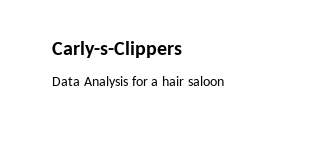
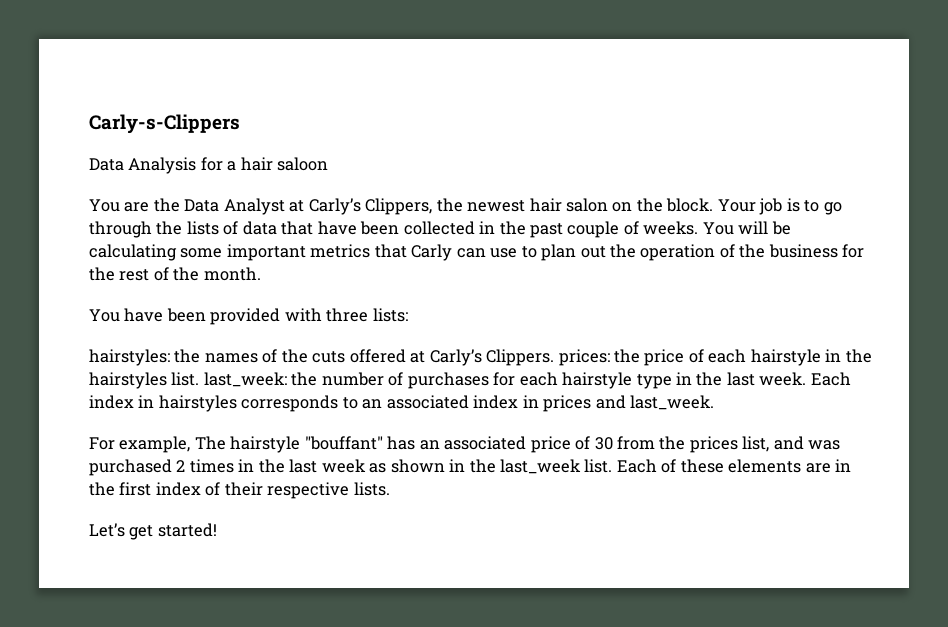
(224, 81) none -> [89,198,842,215] [89,221,791,238] [89,244,865,261] [89,267,261,281] [89,308,408,325] [89,349,872,366] [89,372,851,389] [89,395,715,412] [89,436,841,453] [89,459,852,476] [89,482,390,499] [89,523,217,540] // You are the Data Analyst at Carly’s Clippers, the newest hair salon on the block. Your job is to go through the lists of data that have been collected in the past couple of weeks. You will be calculating some important metrics that Carly can use to plan out the operation of the business for the rest of the month. // You have been provided with three lists: // hairstyles: the names of the cuts offered at Carly’s Clippers. prices: the price of each hairstyle in the hairstyles list. last_week: the number of purchases for each hairstyle type in the last week. Each index in hairstyles corresponds to an associated index in prices and last_week. // For example, The hairstyle "bouffant" has an associated price of 30 from the prices list, and was purchased 2 times in the last week as shown in the last_week list. Each of these elements are in the first index of their respective lists. // Let’s get started!

